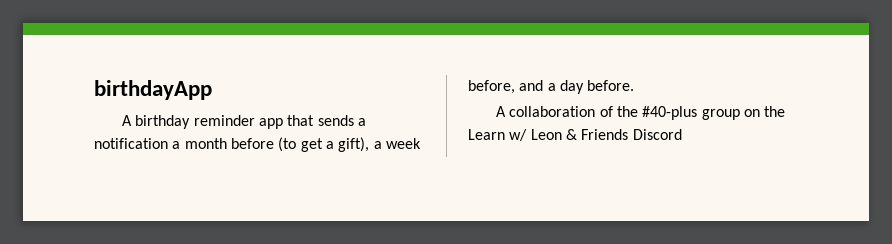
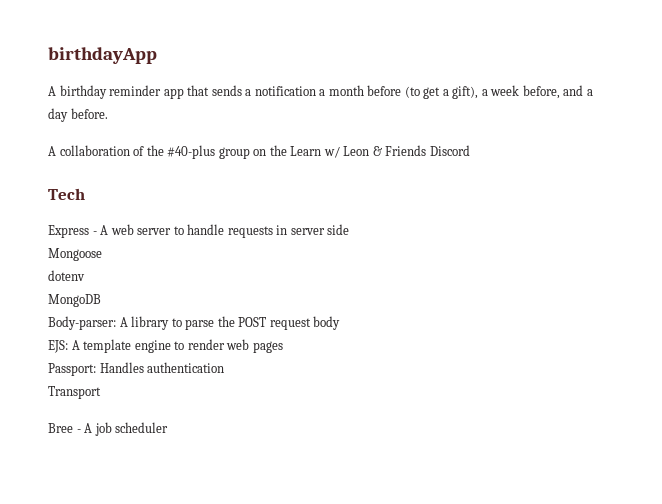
(682, 134) none -> [48,188,85,200] [48,224,350,238] [48,248,102,261] [48,270,85,281] [48,294,101,307] [48,316,341,330] [48,339,283,353] [48,362,225,376] [48,386,101,399] [48,422,169,436] // Tech // Express - A web server to handle requests in server side // Mongoose // dotenv // MongoDB // Body-parser: A library to parse the POST request body // EJS: A template engine to render web pages // Passport: Handles authentication // Transport // Bree - A job scheduler

